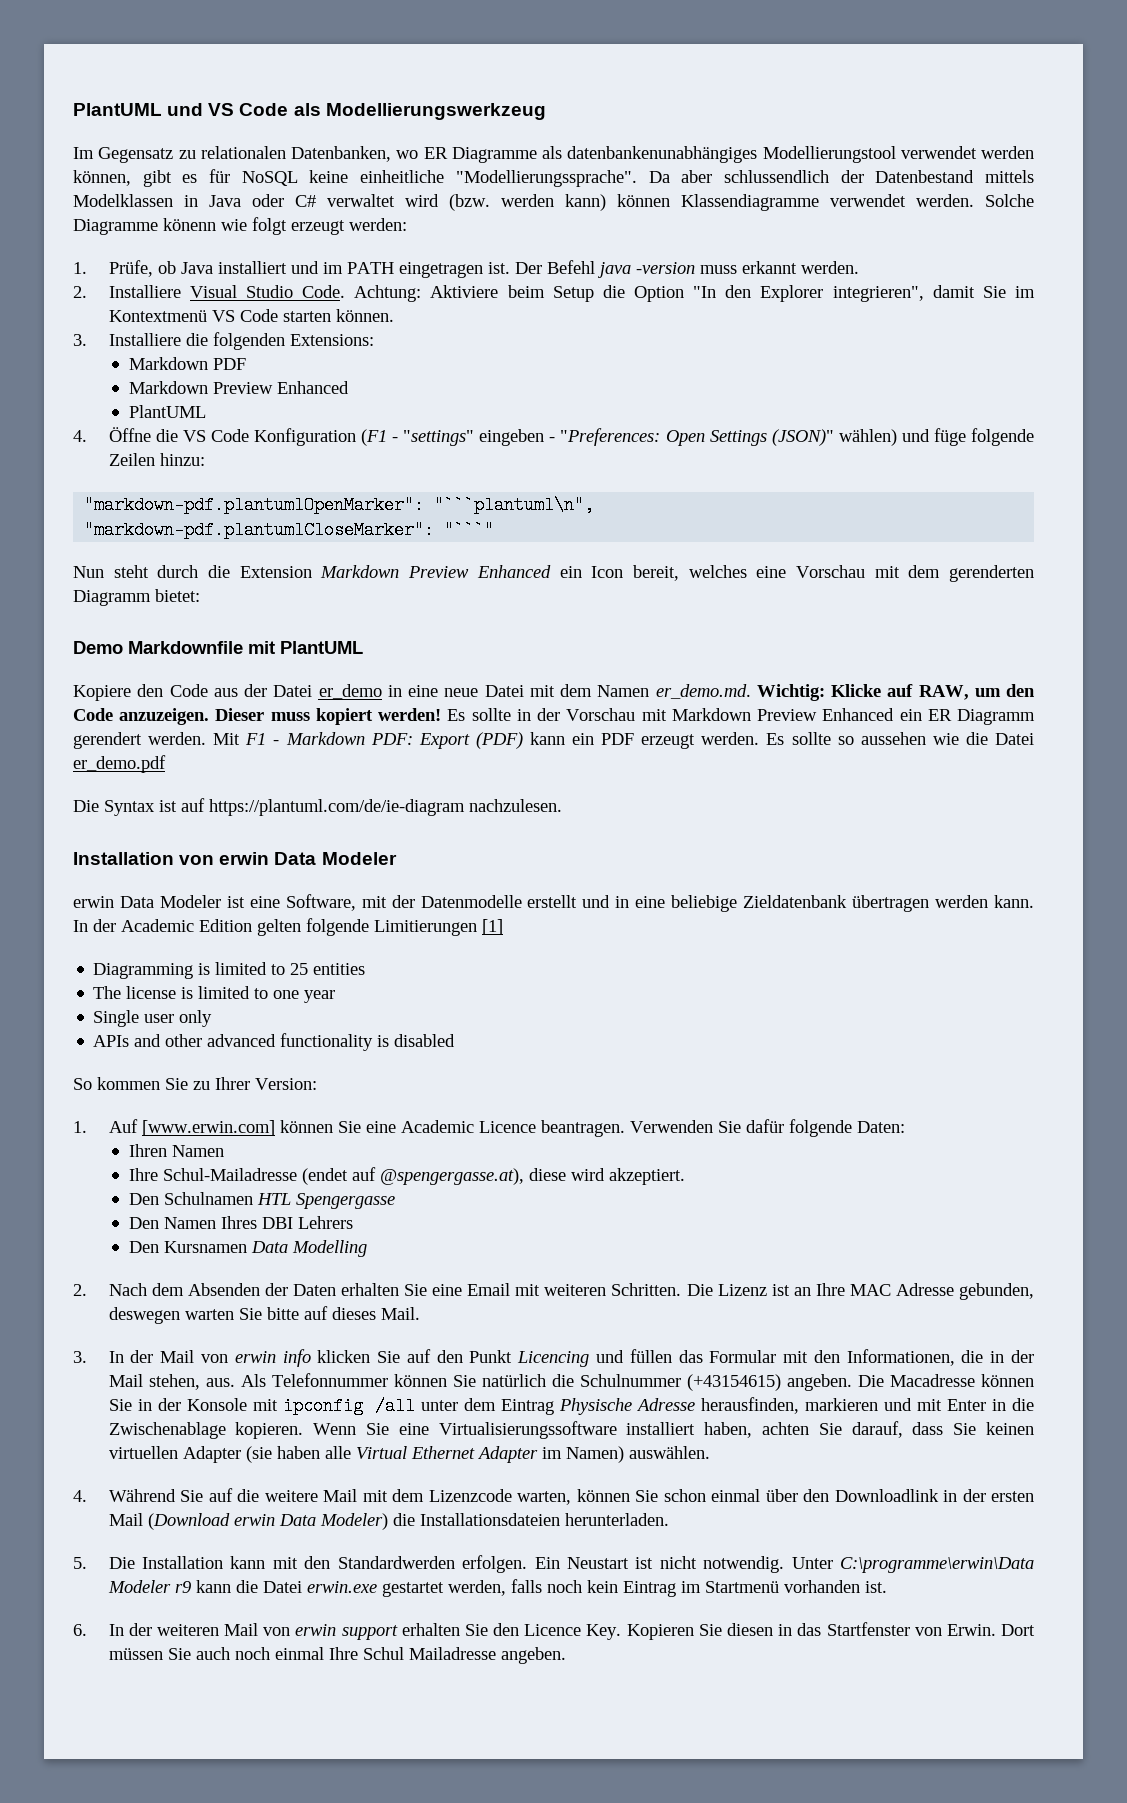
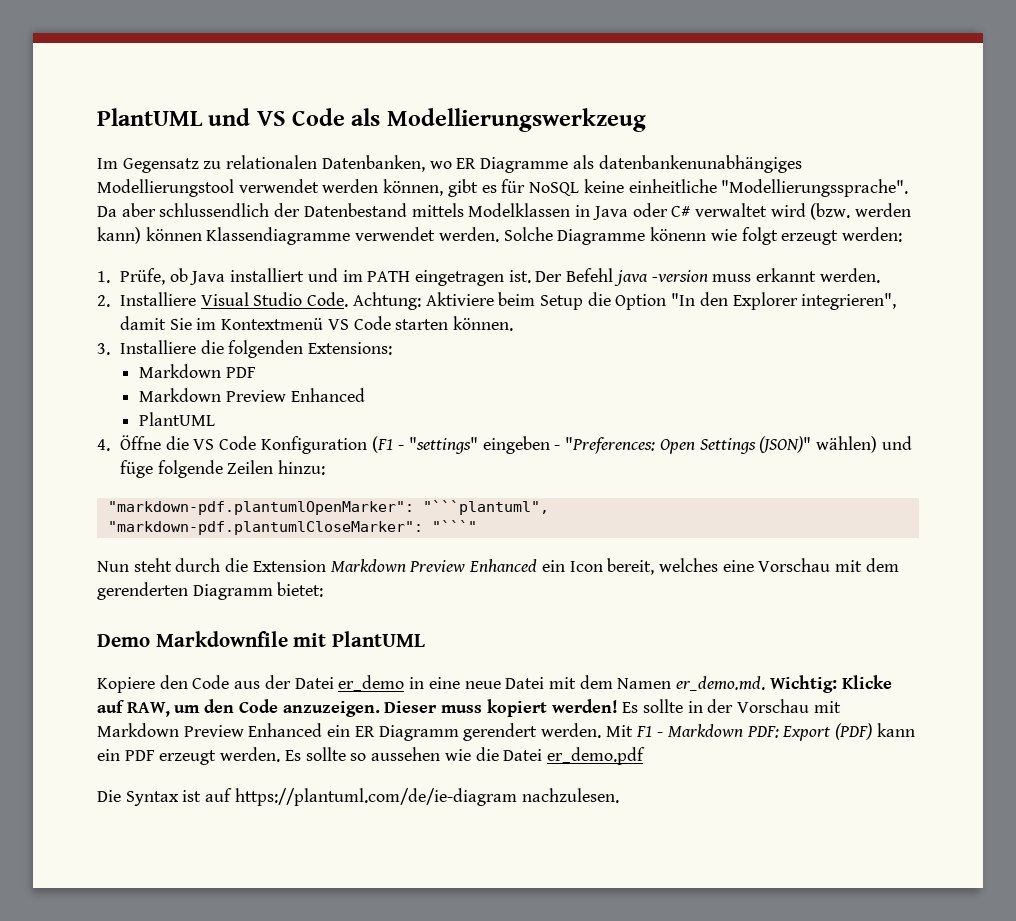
[434,496,595,514] "```plantuml\n", -> [422,500,549,515] "```plantuml",
[73,852,397,865] [73,894,1035,912] [73,918,503,936] [93,962,366,979] [93,986,336,1003] [93,1010,213,1027] [93,1033,456,1051] [73,1077,317,1090] [73,1119,905,1137] [128,1144,224,1157] [128,1167,685,1185] [128,1192,395,1209] [128,1216,353,1229] [128,1240,367,1257] [73,1283,1034,1300] [108,1306,420,1324] [73,1349,1034,1367] [108,1373,1034,1391] [108,1397,1035,1415] [108,1421,1035,1439] [108,1446,710,1463] [73,1488,1034,1505] [108,1513,669,1530] [73,1555,1035,1573] [107,1579,887,1597] [73,1622,1035,1640] [108,1647,566,1664] // Installation von erwin Data Modeler // erwin Data Modeler ist eine Software, mit der Datenmodelle erstellt und in eine beliebige Zieldatenbank übertragen werden kann. In der Academic Edition gelten folgende Limitierungen [1] // Diagramming is limited to 25 entities // The license is limited to one year // Single user only // APIs and other advanced functionality is disabled // So kommen Sie zu Ihrer Version: // 1. Auf [www.erwin.com] können Sie eine Academic Licence beantragen. Verwenden Sie dafür folgende Daten: // Ihren Namen // Ihre Schul-Mailadresse (endet auf @spengergasse.at), diese wird akzeptiert. // Den Schulnamen HTL Spengergasse // Den Namen Ihres DBI Lehrers // Den Kursnamen Data Modelling // 2. Nach dem Absenden der Daten erhalten Sie eine Email mit weiteren Schritten. Die Lizenz ist an Ihre MAC Adresse gebunden, deswegen warten Sie bitte auf dieses Mail. // 3. In der Mail von erwin info klicken Sie auf den Punkt Licencing und füllen das Formular mit den Informationen, die in der Mail stehen, aus. Als Telefonnummer können Sie natürlich die Schulnummer (+43154615) angeben. Die Macadresse können Sie in der Konsole mit ipconfig /all unter dem Eintrag Physische Adresse herausfinden, markieren und mit Enter in die Zwischenablage kopieren. Wenn Sie eine Virtualisierungssoftware installiert haben, achten Sie darauf, dass Sie keinen virtuellen Adapter (sie haben alle Virtual Ethernet Adapter im Namen) auswählen. // 4. Während Sie auf die weitere Mail mit dem Lizenzcode warten, können Sie schon einmal über den Downloadlink in der ersten Mail (Download erwin Data Modeler) die Installationsdateien herunterladen. // 5. Die Installation kann mit den Standardwerden erfolgen. Ein Neustart ist nicht notwendig. Unter C:\programme\erwin\Data Modeler r9 kann die Datei erwin.exe gestartet werden, falls noch kein Eintrag im Startmenü vorhanden ist. // 6. In der weiteren Mail von erwin support erhalten Sie den Licence Key. Kopieren Sie diesen in das Startfenster von Erwin. Dort müssen Sie auch noch einmal Ihre Schul Mailadresse angeben. -> (619, 795) none

